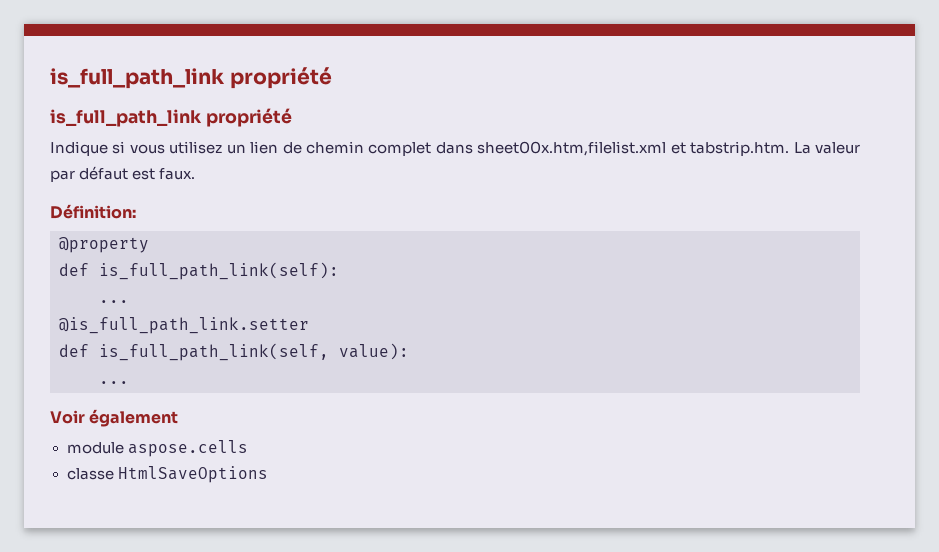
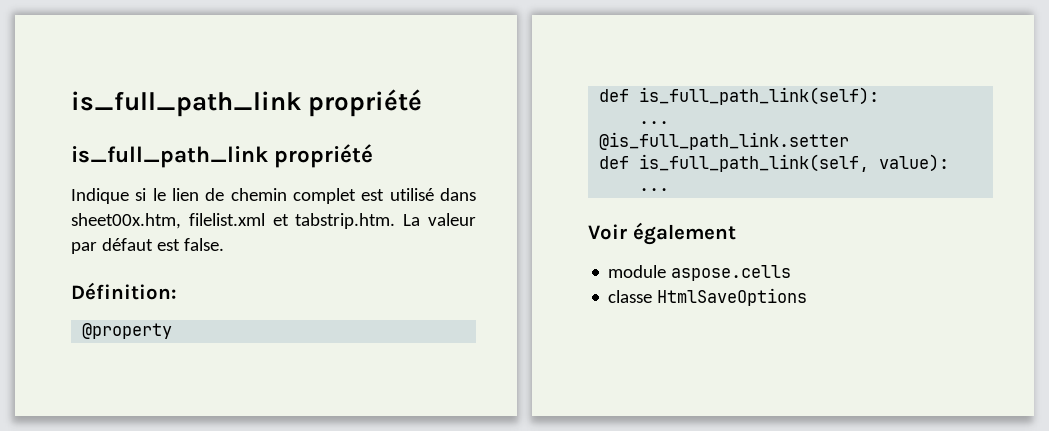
[129,141,246,154] vous utilisez un -> [152,188,166,201] le
[435,141,667,156] dans sheet00x.htm,filelist.xml -> [361,188,476,201] [71,213,265,229] est utilisé dans sheet00x.htm, filelist.xml
[159,168,196,180] faux. -> [183,238,224,251] false.

